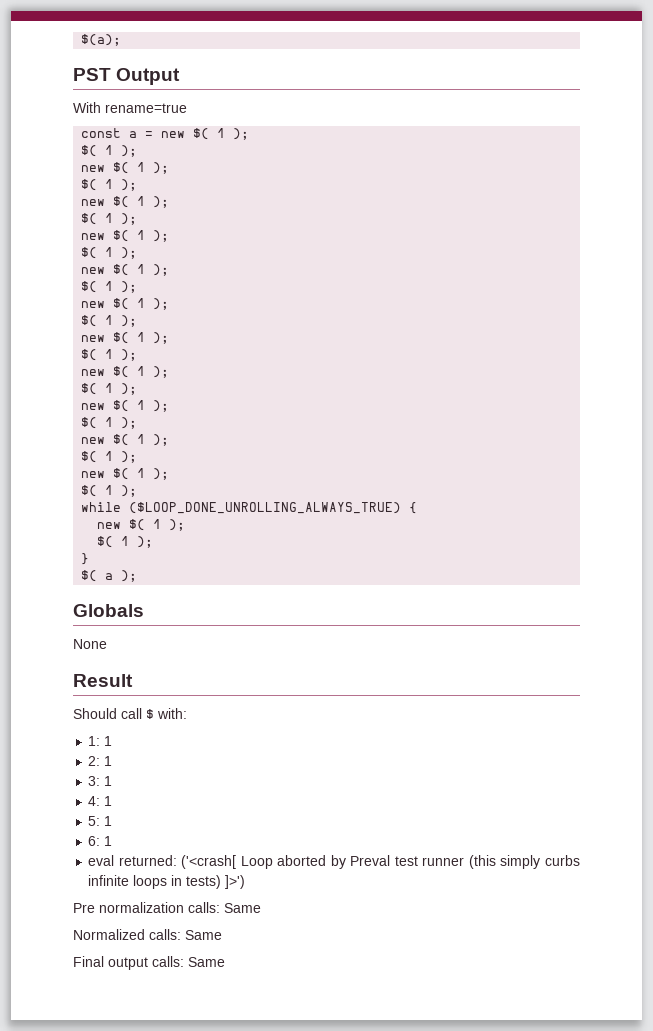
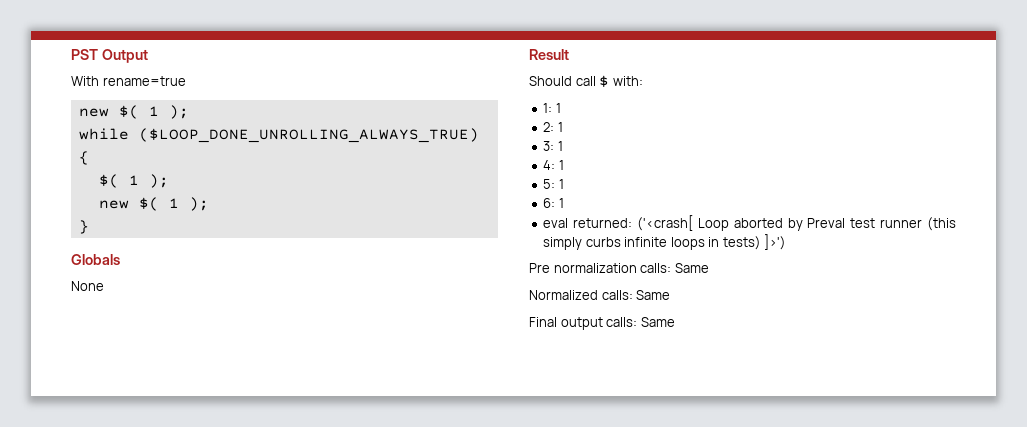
[81,34,122,46] $(a); // -> (71, 54) none
[81,128,250,140] [81,145,138,157] [81,162,170,174] [81,179,138,191] [81,196,170,208] [81,213,138,225] [81,230,170,242] [81,247,138,259] [81,264,170,276] [81,281,138,293] [81,298,170,310] [81,315,138,327] [81,332,170,344] [81,349,138,361] [81,366,170,378] [81,383,138,395] [81,400,170,412] [81,417,138,429] [81,434,170,446] [81,451,138,463] [81,468,170,480] [81,485,138,497] [81,502,418,514] [97,519,186,531] [97,536,154,548] [81,553,90,565] [81,570,138,582] const a = new $( 1 ); // $( 1 ); // new $( 1 ); // $( 1 ); // new $( 1 ); // $( 1 ); // new $( 1 ); // $( 1 ); // new $( 1 ); // $( 1 ); // new $( 1 ); // $( 1 ); // new $( 1 ); // $( 1 ); // new $( 1 ); // $( 1 ); // new $( 1 ); // $( 1 ); // new $( 1 ); // $( 1 ); // new $( 1 ); // $( 1 ); // while ($LOOP_DONE_UNROLLING_ALWAYS_TRUE) { // new $( 1 ); // $( 1 ); // } // $( a ); -> [78,105,189,119] [78,128,479,143] [78,151,89,165] [98,174,169,188] [98,197,209,211] [78,220,89,234] new $( 1 ); // while ($LOOP_DONE_UNROLLING_ALWAYS_TRUE) { // $( 1 ); // new $( 1 ); // }

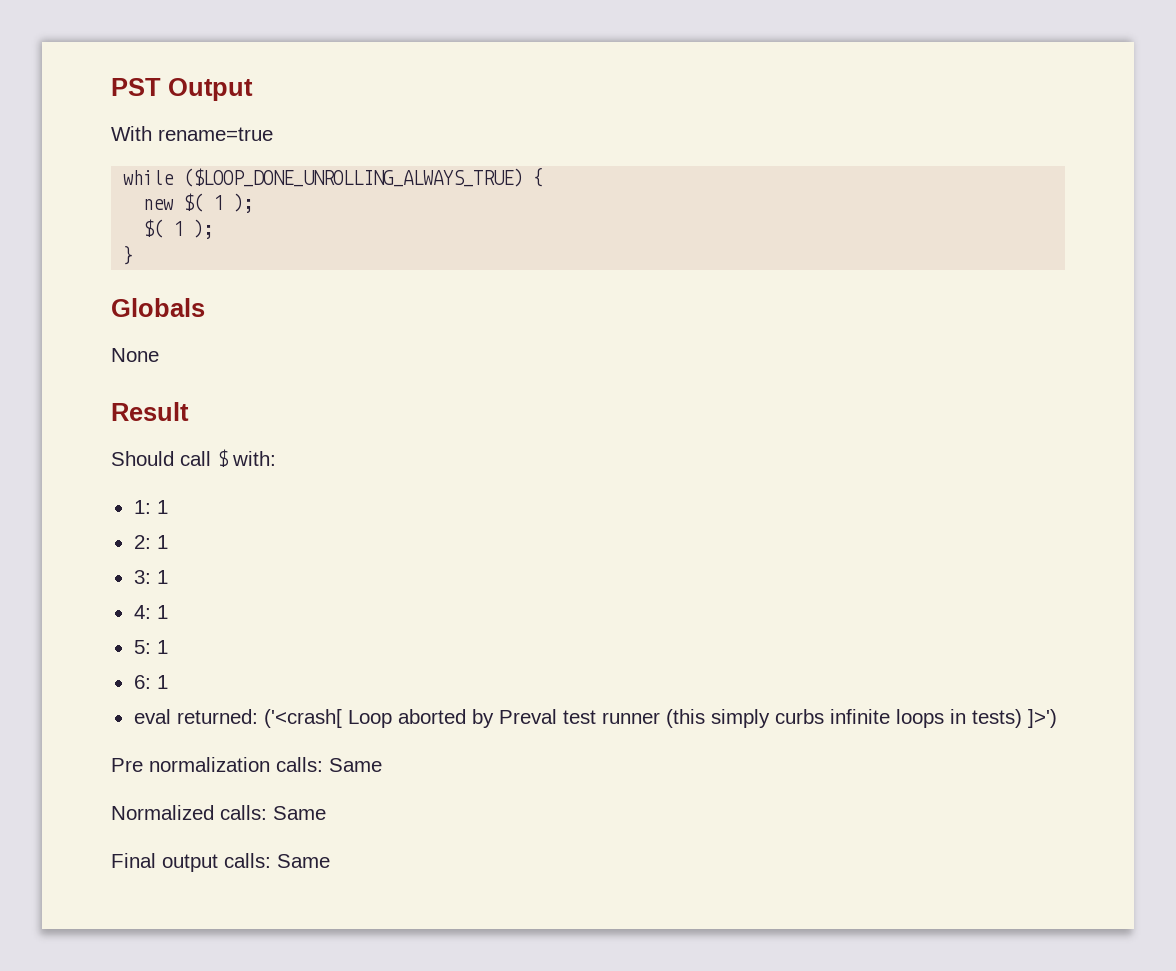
[78,105,189,119] [78,128,479,143] [78,151,89,165] [98,174,169,188] [98,200,129,209] // new $( 1 ); // while ($LOOP_DONE_UNROLLING_ALWAYS_TRUE) { // $( 1 ); // new -> [123,167,544,187] [143,193,254,213] // while ($LOOP_DONE_UNROLLING_ALWAYS_TRUE) { // new $( 1 ); //

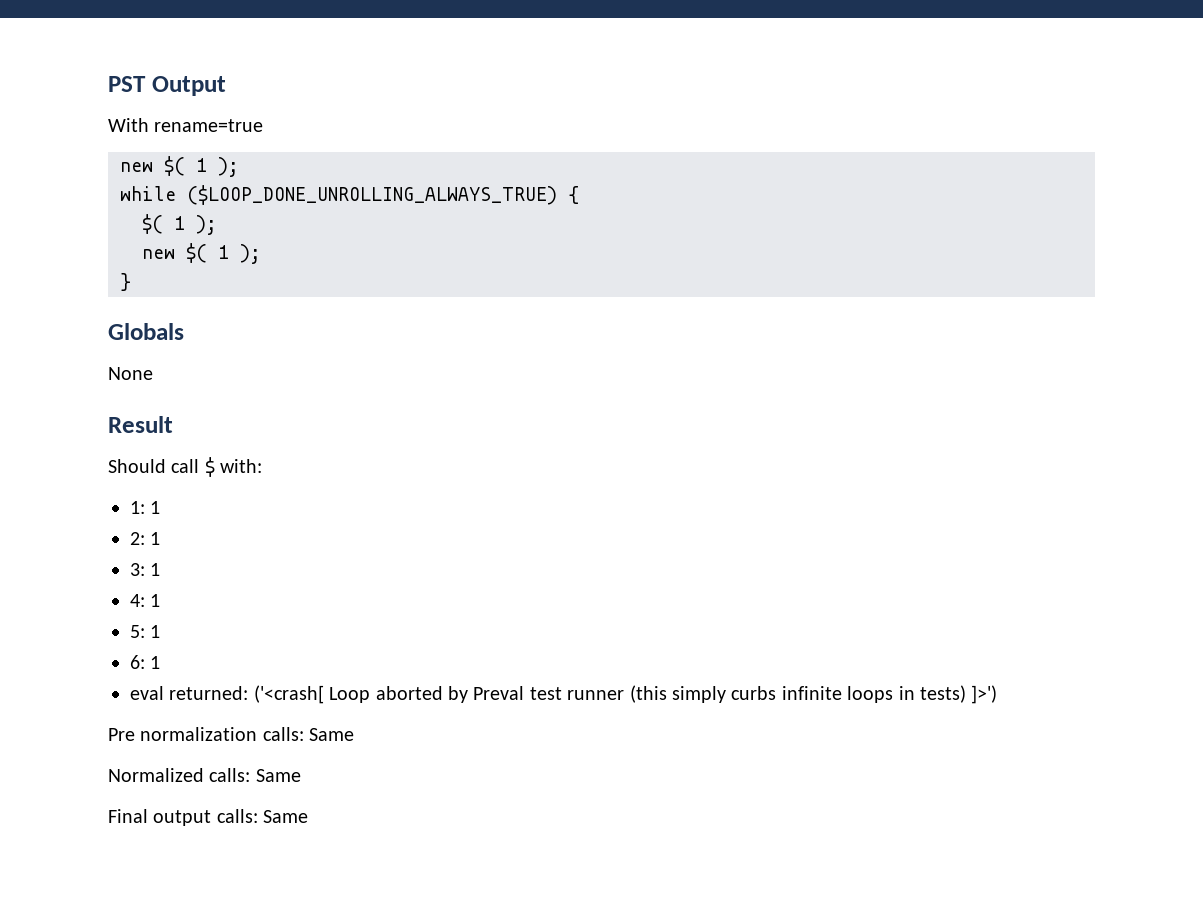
[123,167,544,187] [143,193,254,213] // while ($LOOP_DONE_UNROLLING_ALWAYS_TRUE) { // new $( 1 ); // -> [120,156,239,177] [120,185,579,205] [142,214,217,235] [142,249,175,259] // new $( 1 ); // while ($LOOP_DONE_UNROLLING_ALWAYS_TRUE) { // $( 1 ); // new

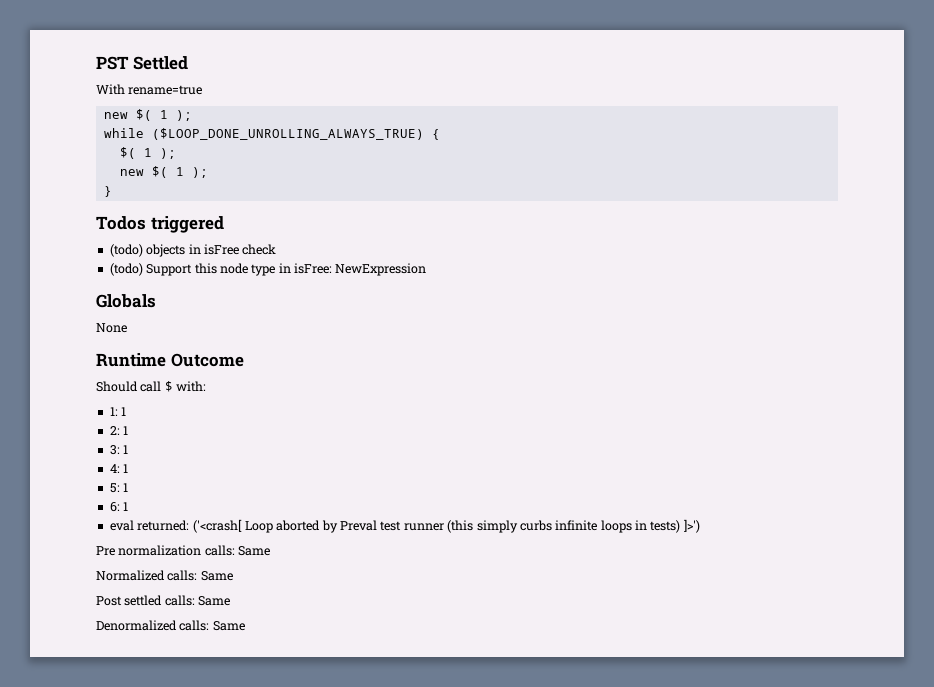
[151,76,226,96] Output -> [132,56,188,70] Settled
(131, 282) none -> [96,216,224,233] [109,244,277,257] [109,263,427,276] // Todos triggered // (todo) objects in isFree check // (todo) Support this node type in isFree: NewExpression
[108,416,173,433] Result -> [96,353,244,367] Runtime Outcome
[108,809,309,826] Final output calls: Same -> [96,595,231,606] [96,620,245,631] Post settled calls: Same // Denormalized calls: Same

